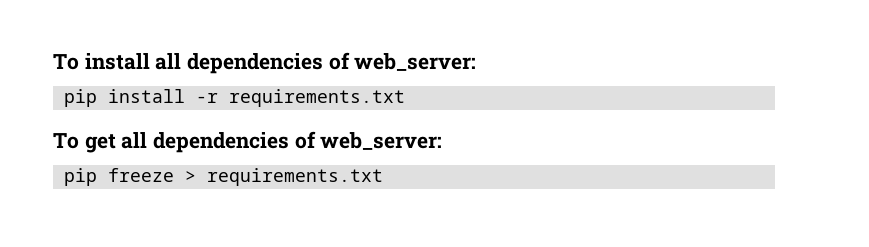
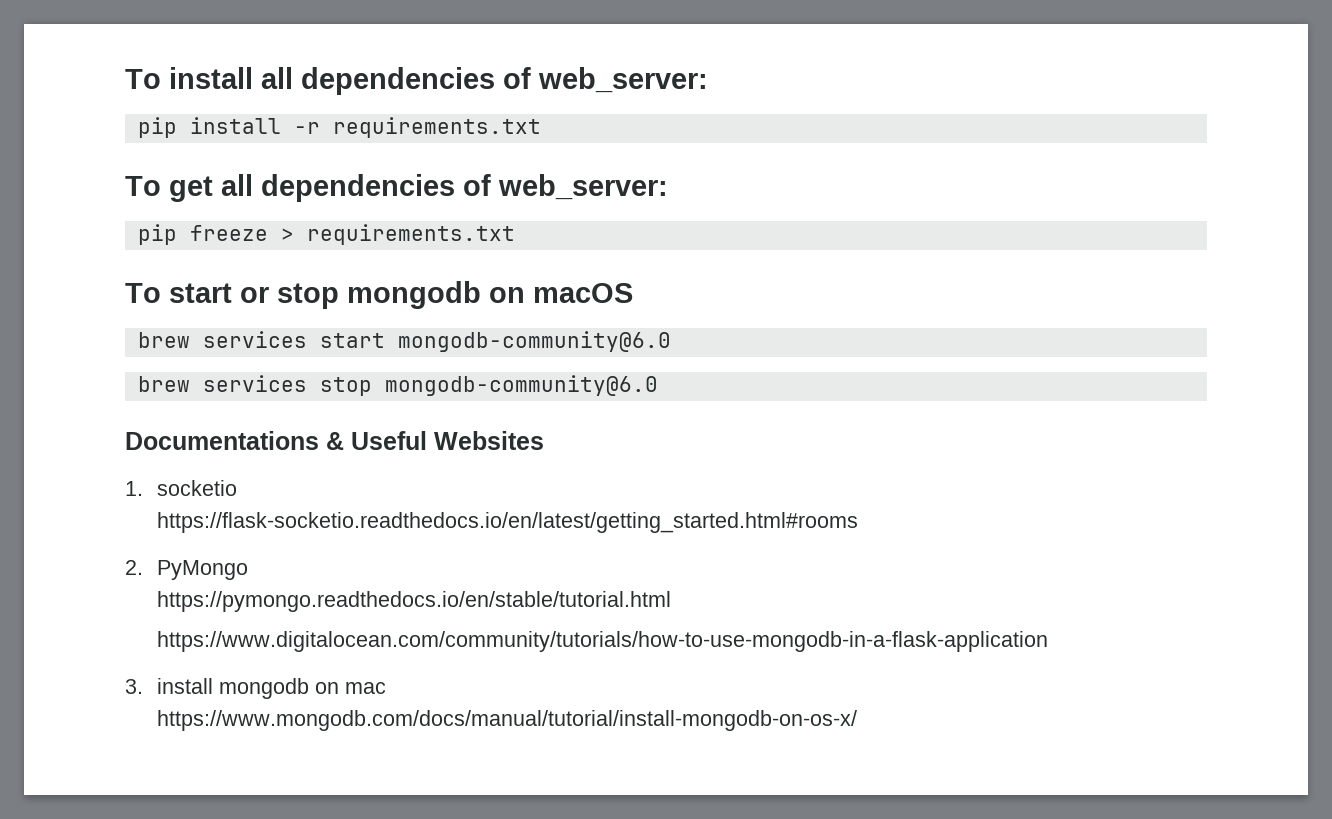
(383, 177) none -> [125,281,633,309] [137,331,671,352] [137,375,658,396] [125,431,544,450] [125,480,238,496] [157,512,859,533] [125,560,249,580] [157,591,672,612] [157,631,1049,652] [125,678,387,699] [157,710,858,731] // To start or stop mongodb on macOS // brew services start mongodb-community@6.0 // brew services stop mongodb-community@6.0 // Documentations & Useful Websites // 1. socketio // https://flask-socketio.readthedocs.io/en/latest/getting_started.html#rooms // 2. PyMongo // https://pymongo.readthedocs.io/en/stable/tutorial.html // https://www.digitalocean.com/community/tutorials/how-to-use-mongodb-in-a-flask-application // 3. install mongodb on mac // https://www.mongodb.com/docs/manual/tutorial/install-mongodb-on-os-x/

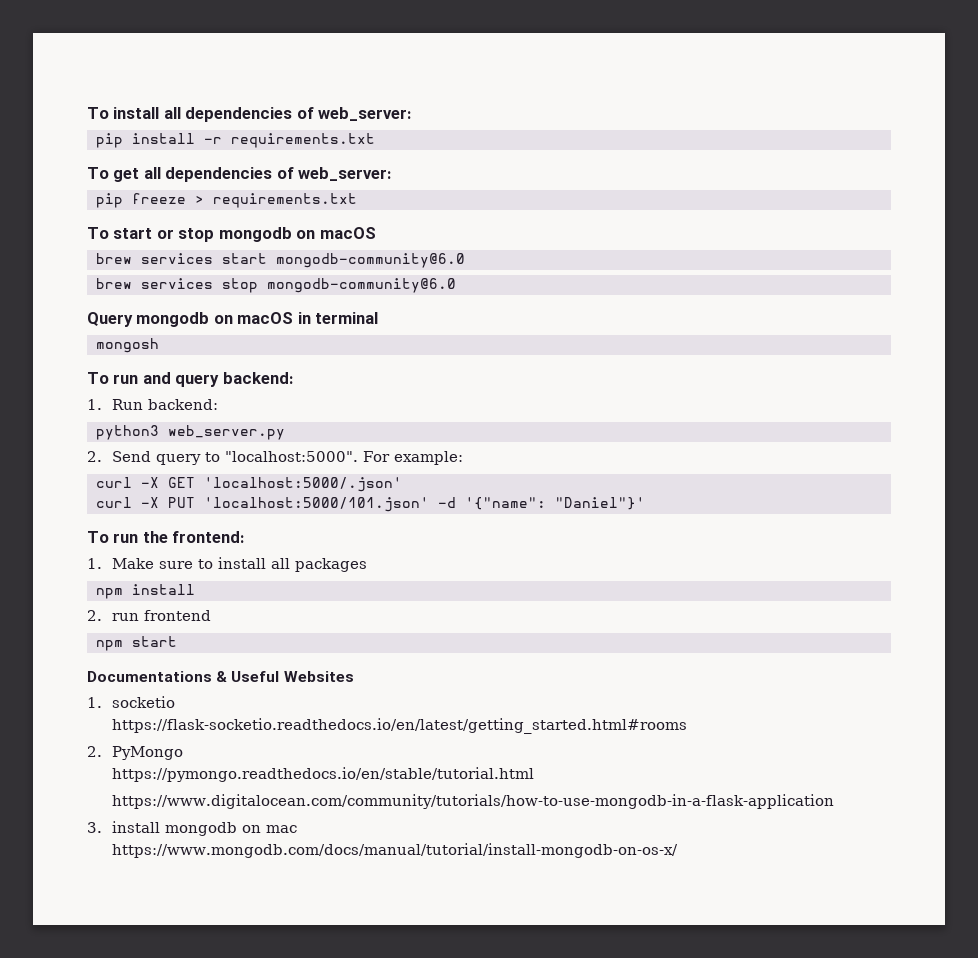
(658, 385) none -> [87,312,379,327] [95,338,159,353] [87,372,293,387] [87,399,219,410] [95,425,285,440] [87,451,464,465] [95,477,402,492] [95,497,645,512] [87,531,245,543] [87,557,368,572] [95,584,195,599] [87,610,212,621] [95,636,177,651] // Query mongodb on macOS in terminal // mongosh // To run and query backend: // 1. Run backend: // python3 web_server.py // 2. Send query to "localhost:5000". For example: // curl -X GET 'localhost:5000/.json' // curl -X PUT 'localhost:5000/101.json' -d '{"name": "Daniel"}' // To run the frontend: // 1. Make sure to install all packages // npm install // 2. run frontend // npm start

